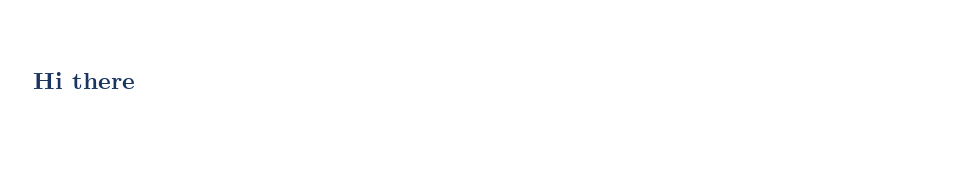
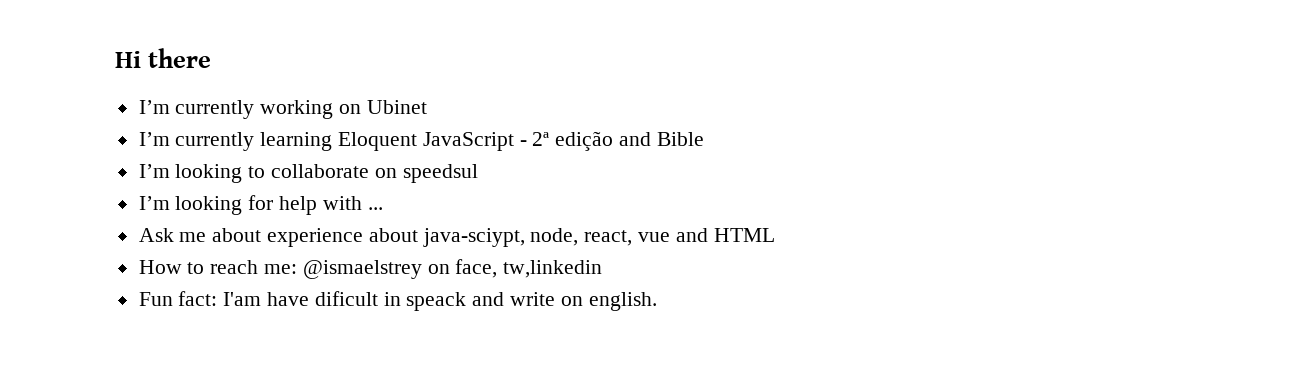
(135, 81) none -> [138,100,427,119] [138,131,704,151] [138,164,478,183] [138,195,383,215] [138,228,775,247] [138,259,603,279] [138,291,657,311] // I’m currently working on Ubinet // I’m currently learning Eloquent JavaScript - 2ª edição and Bible // I’m looking to collaborate on speedsul // I’m looking for help with ... // Ask me about experience about java-sciypt, node, react, vue and HTML // How to reach me: @ismaelstrey on face, tw,linkedin // Fun fact: I'am have dificult in speack and write on english.

